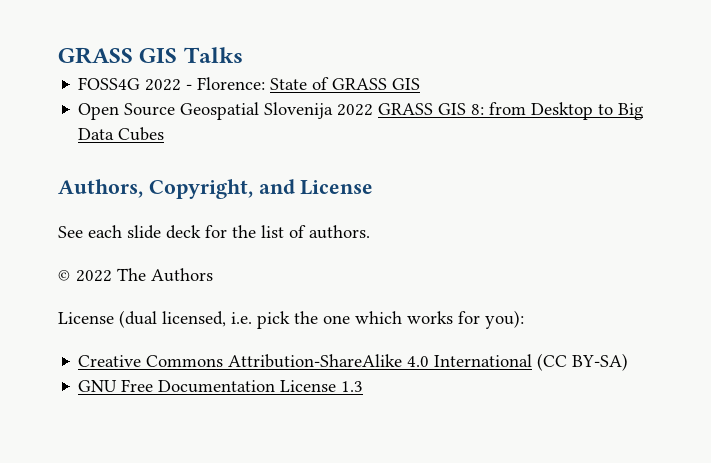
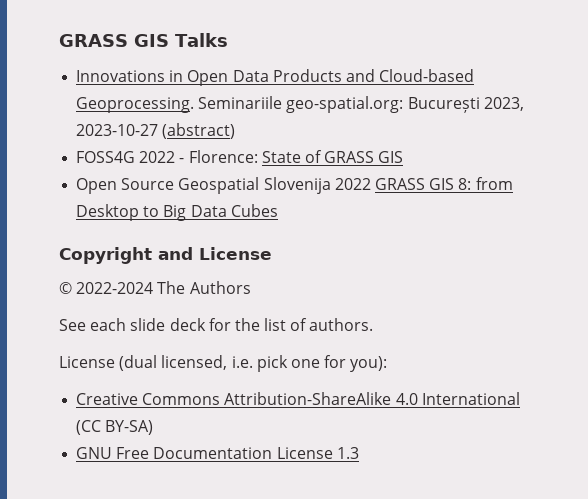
(243, 55) none -> [76,69,475,86] [76,96,524,113] [76,123,236,139] // Innovations in Open Data Products and Cloud-based Geoprocessing. Seminariile geo-spatial.org: București 2023, 2023-10-27 (abstract)
[58,179,253,199] Authors, Copyright, -> [59,247,152,264] Copyright
(374, 187) none -> [59,281,251,294] // © 2022-2024 The Authors
[58,268,213,282] // © 2022 The Authors -> (374, 324) none
[294,311,453,324] the one which works -> [290,359,320,368] one

